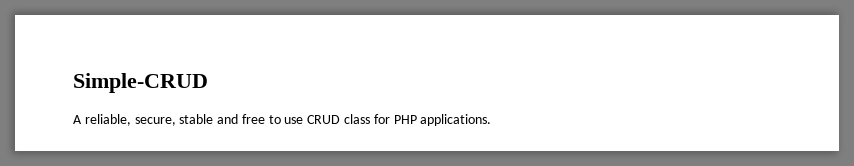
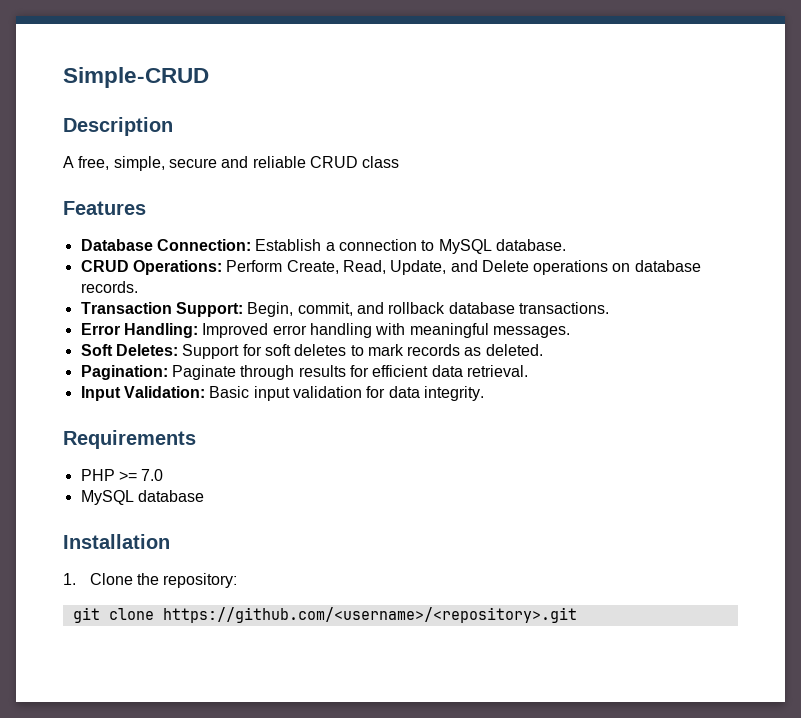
(208, 83) none -> [63,117,173,136] // Description
[84,114,492,126] reliable, secure, stable and free to use CRUD class for PHP applications. -> [78,156,400,171] [63,201,146,215] [80,239,566,254] [80,260,701,275] [80,281,138,293] [80,302,609,317] [80,323,570,338] [80,344,543,359] [80,365,528,380] [80,386,484,401] [63,430,196,449] [80,469,164,481] [80,490,204,505] [63,534,170,549] [63,573,238,588] [72,607,577,623] free, simple, secure and reliable CRUD class // Features // Database Connection: Establish a connection to MySQL database. // CRUD Operations: Perform Create, Read, Update, and Delete operations on database records. // Transaction Support: Begin, commit, and rollback database transactions. // Error Handling: Improved error handling with meaningful messages. // Soft Deletes: Support for soft deletes to mark records as deleted. // Pagination: Paginate through results for efficient data retrieval. // Input Validation: Basic input validation for data integrity. // Requirements // PHP >= 7.0 // MySQL database // Installation // 1. Clone the repository: // git clone https://github.com/<username>/<repository>.git

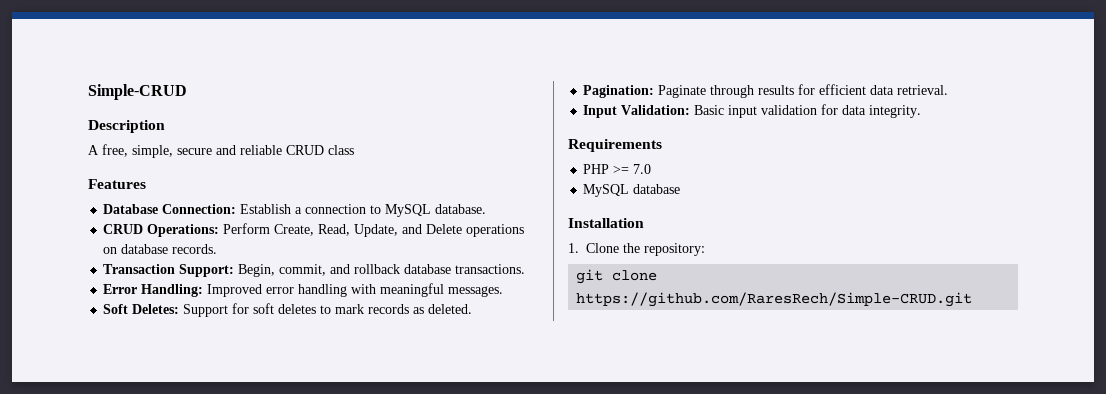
[162,607,577,623] https://github.com/<username>/<repository>.git -> [576,292,973,307] https://github.com/RaresRech/Simple-CRUD.git

